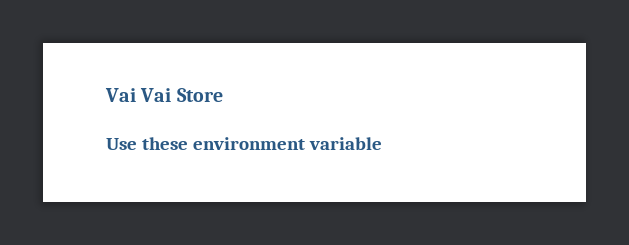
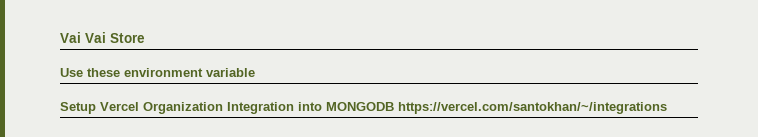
(382, 143) none -> [60,102,667,114] // Setup Vercel Organization Integration into MONGODB https://vercel.com/santokhan/~/integrations

